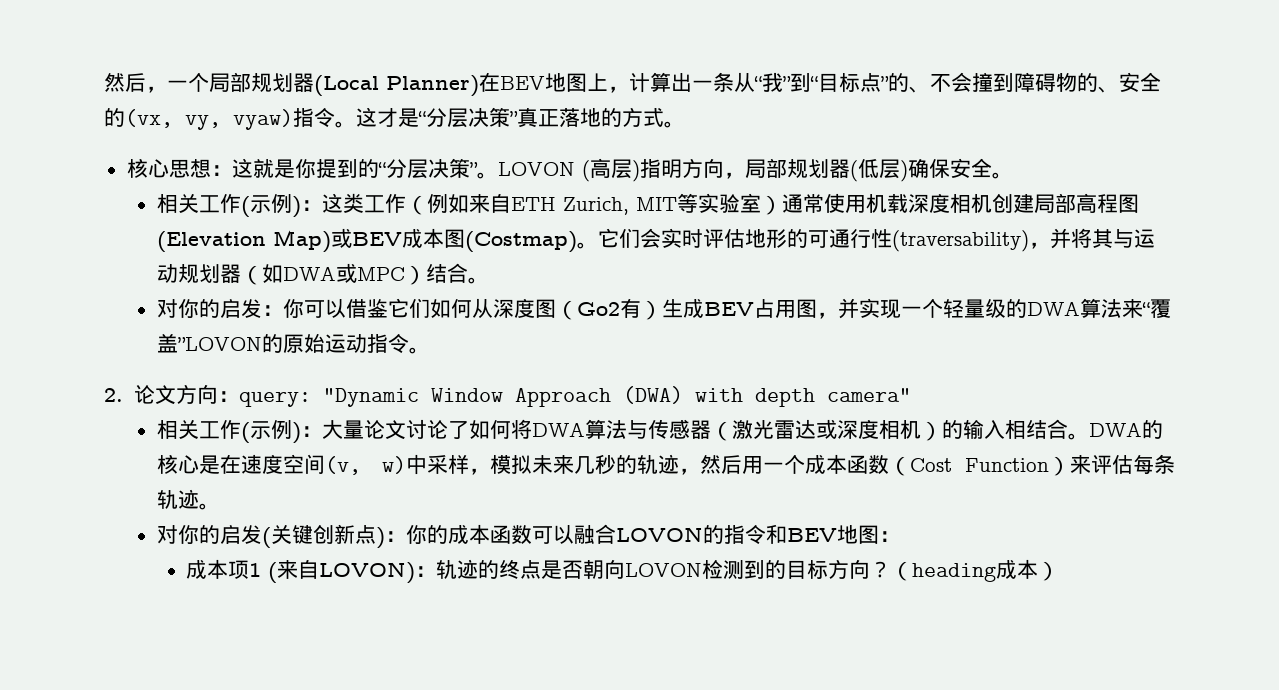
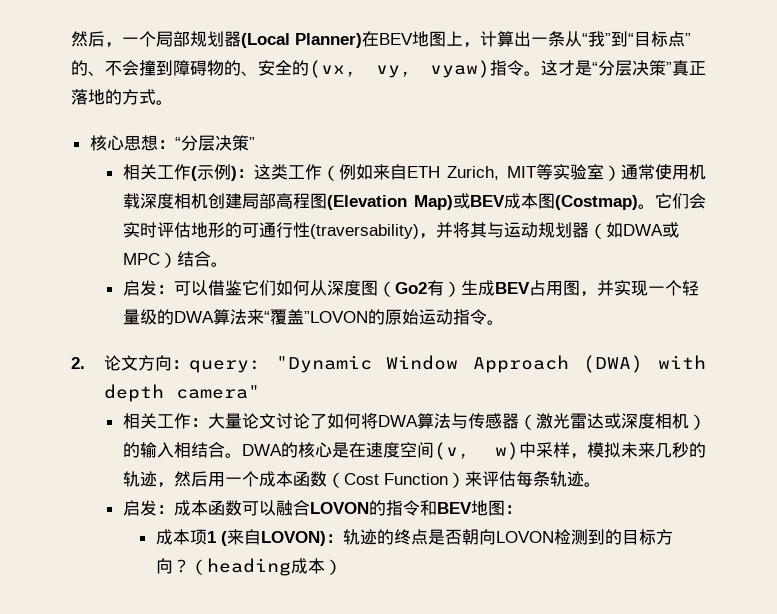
[231,158,1013,182] 这就是你提到的“分层决策”。LOVON (高层)指明方向，局部规划器(低层)确保安全。 -> [174,135,255,151] “分层决策”
[156,298,304,318] 对你的启发：你 -> [122,280,174,296] 启发：
[240,420,301,444] (示例) -> (191, 421) none
[156,524,448,549] 对你的启发(关键创新点)：你的 -> [122,500,174,516] 启发：

